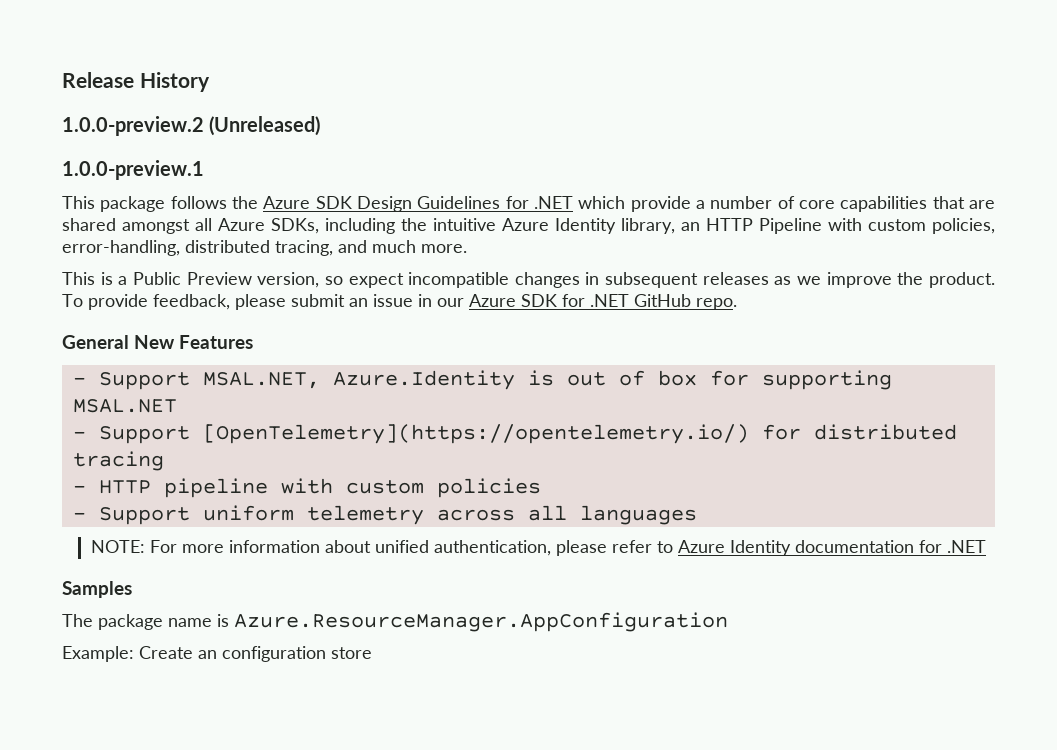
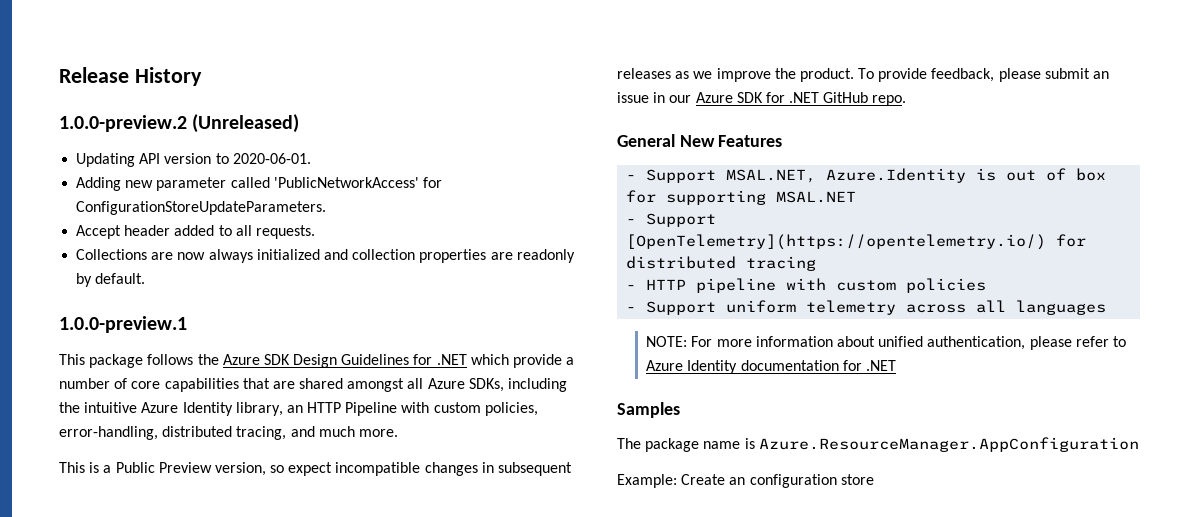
(321, 126) none -> [76,153,311,167] [76,177,442,191] [76,201,327,215] [76,225,315,239] [76,249,575,263] [76,273,146,287] // Updating API version to 2020-06-01. // Adding new parameter called 'PublicNetworkAccess' for ConfigurationStoreUpdateParameters. // Accept header added to all requests. // Collections are now always initialized and collection properties are readonly by default.

